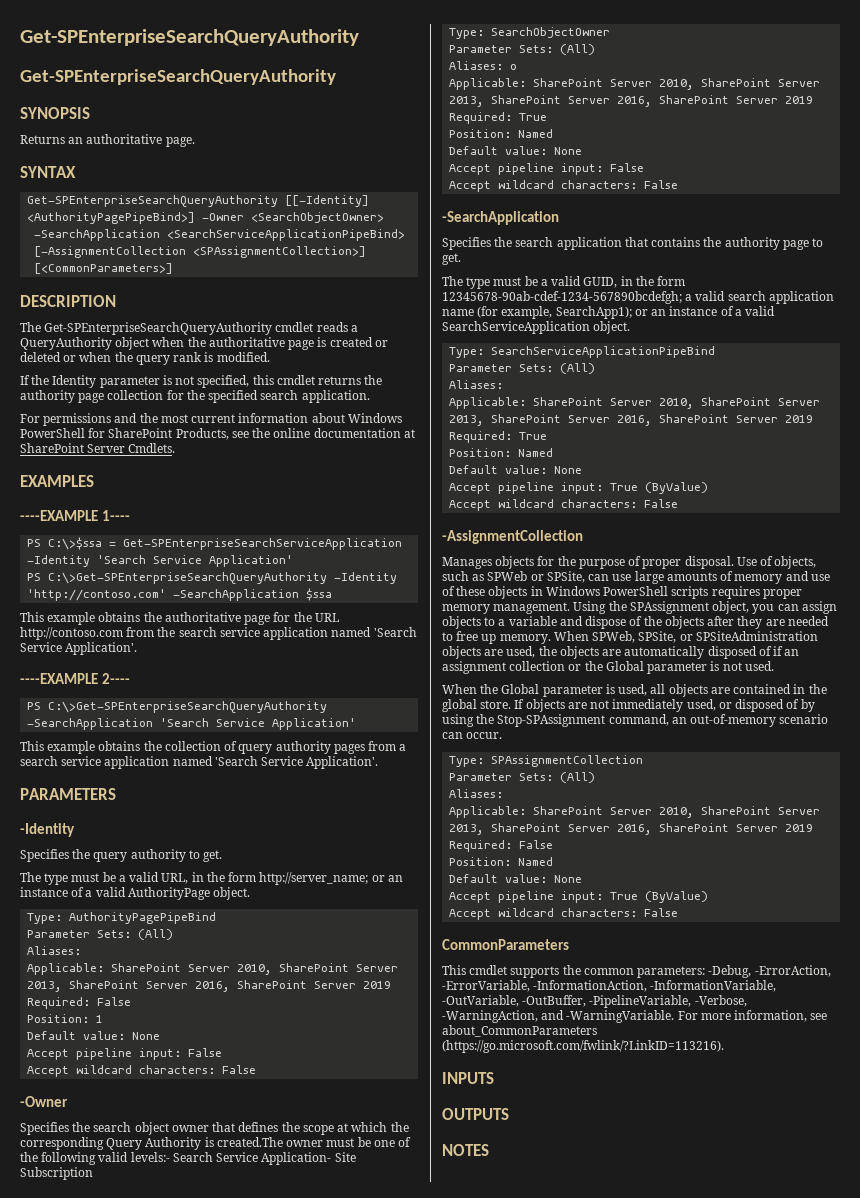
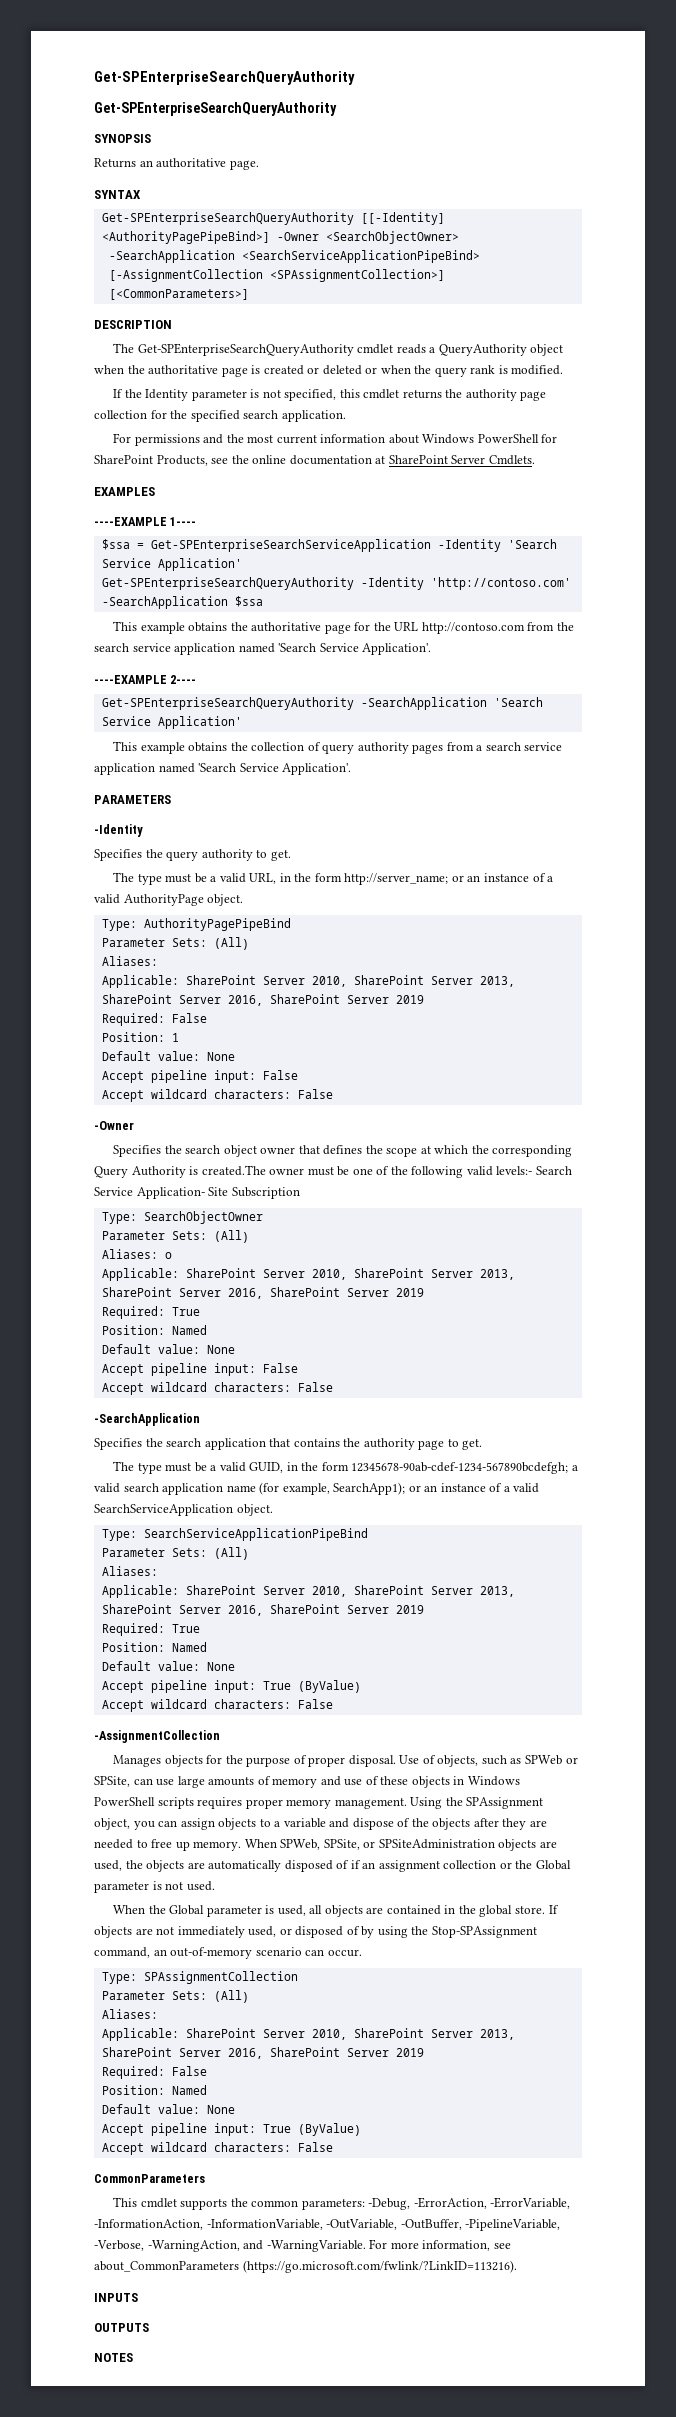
[27,537,103,550] PS C:\>$ssa -> [101,539,130,550] $ssa
[27,572,328,584] PS C:\>Get-SPEnterpriseSearchQueryAuthority -> [101,577,354,590] Get-SPEnterpriseSearchQueryAuthority
[27,701,328,713] PS C:\>Get-SPEnterpriseSearchQueryAuthority -> [101,697,354,710] Get-SPEnterpriseSearchQueryAuthority

